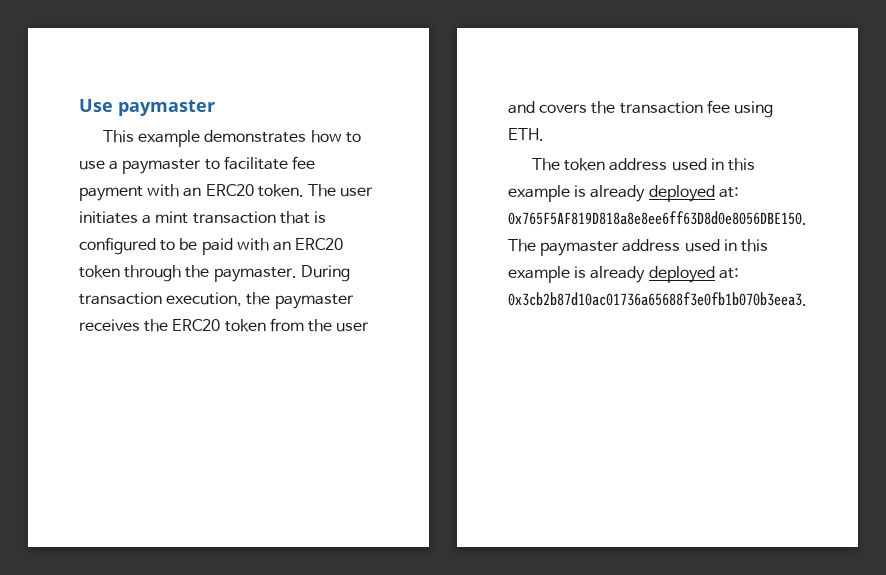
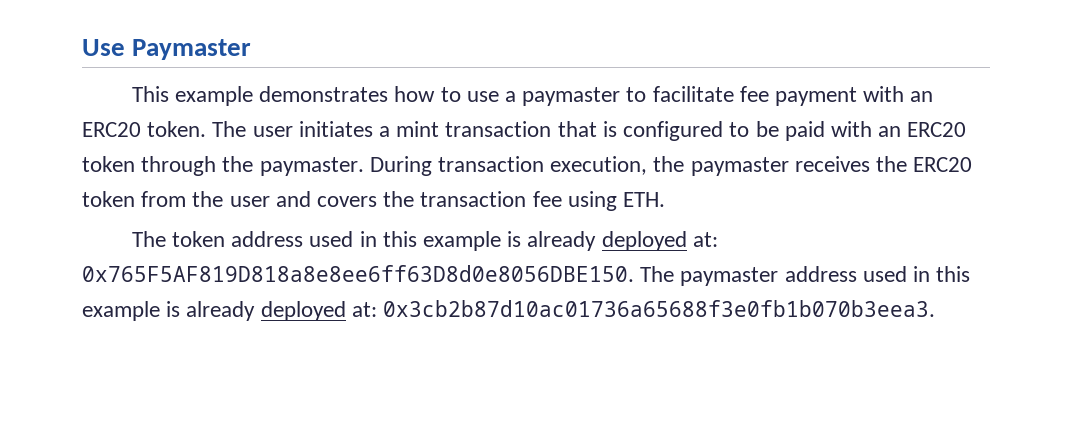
[118,99,215,116] paymaster -> [132,39,252,60] Paymaster

